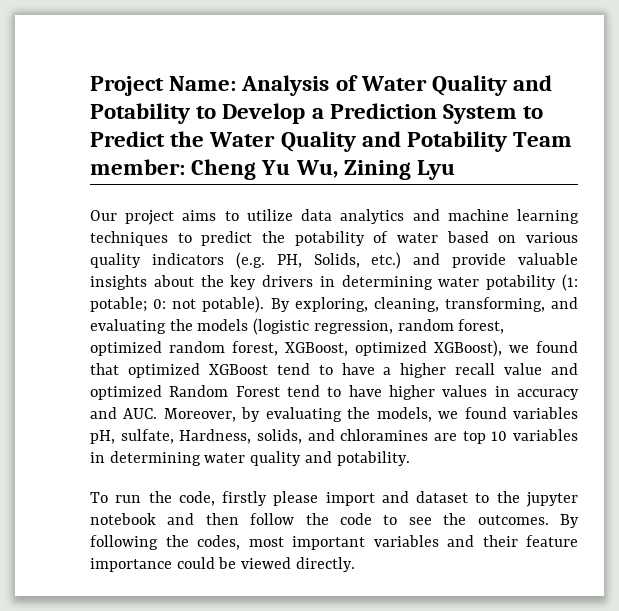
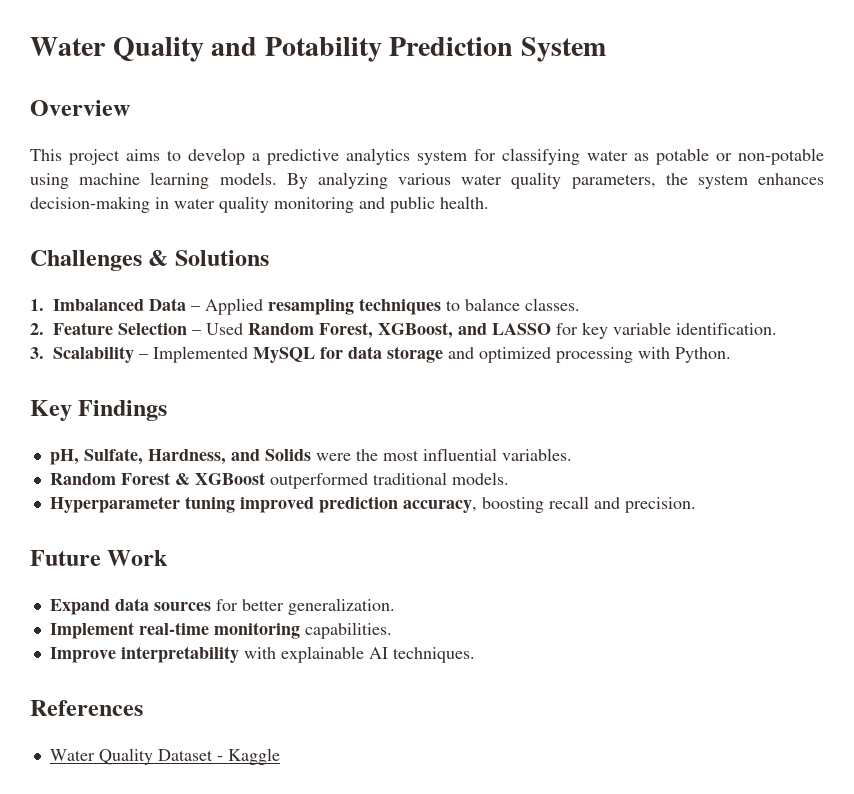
[90,75,553,96] [90,103,324,124] Project Name: Analysis of Water Quality and Potability to Develop a -> [30,37,382,62] Water Quality and Potability
[523,106,544,119] [90,131,573,152] [90,159,456,180] [90,209,579,225] [90,231,578,246] [90,252,578,269] [90,274,578,291] [90,296,578,313] [90,318,505,335] [90,340,578,357] [90,363,578,378] [90,385,579,400] [90,407,579,422] [90,429,578,444] [90,451,410,466] [90,491,578,507] [90,513,579,528] [90,535,578,550] [90,557,355,572] to Predict the Water Quality and Potability Team member: Cheng Yu Wu, Zining Lyu // Our project aims to utilize data analytics and machine learning techniques to predict the potability of water based on various quality indicators (e.g. PH, Solids, etc.) and provide valuable insights about the key drivers in determining water potability (1: potable; 0: not potable). By exploring, cleaning, transforming, and evaluating the models (logistic regression, random forest, optimized random forest, XGBoost, optimized XGBoost), we found that optimized XGBoost tend to have a higher recall value and optimized Random Forest tend to have higher values in accuracy and AUC. Moreover, by evaluating the models, we found variables pH, sulfate, Hardness, solids, and chloramines are top 10 variables in determining water quality and potability. // To run the code, firstly please import and dataset to the jupyter notebook and then follow the code to see the outcomes. By following the codes, most important variables and their feature importance could be viewed directly. -> [30,100,130,116] [30,148,824,165] [30,172,824,189] [30,196,489,213] [30,250,269,271] [30,298,580,315] [30,322,777,339] [30,346,731,363] [30,400,168,421] [49,448,572,465] [49,472,509,489] [49,496,696,513] [30,550,169,566] [49,598,395,615] [49,622,392,639] [49,646,475,663] [30,700,143,716] [49,748,280,765] // Overview // This project aims to develop a predictive analytics system for classifying water as potable or non-potable using machine learning models. By analyzing various water quality parameters, the system enhances decision-making in water quality monitoring and public health. // Challenges & Solutions // 1. Imbalanced Data – Applied resampling techniques to balance classes. // 2. Feature Selection – Used Random Forest, XGBoost, and LASSO for key variable identification. // 3. Scalability – Implemented MySQL for data storage and optimized processing with Python. // Key Findings // pH, Sulfate, Hardness, and Solids were the most influential variables. // Random Forest & XGBoost outperformed traditional models. // Hyperparameter tuning improved prediction accuracy, boosting recall and precision. // Future Work // Expand data sources for better generalization. // Implement real-time monitoring capabilities. // Improve interpretability with explainable AI techniques. // References // Water Quality Dataset - Kaggle

